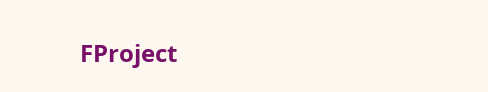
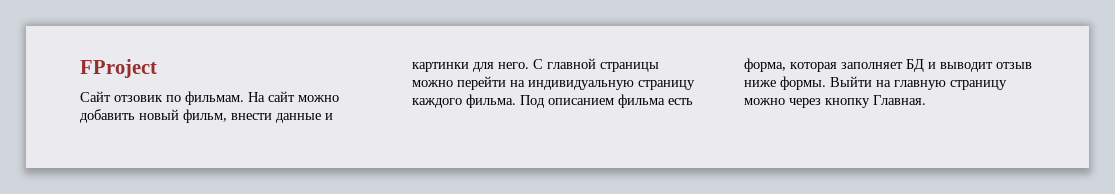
(177, 56) none -> [80,91,339,105] [80,109,333,123] [412,58,659,72] [412,76,695,90] [412,94,693,108] [744,58,1032,72] [744,76,1007,90] [744,95,926,108] // Сайт отзовик по фильмам. На сайт можно добавить новый фильм, внести данные и картинки для него. С главной страницы можно перейти на индивидуальную страницу каждого фильма. Под описанием фильма есть форма, которая заполняет БД и выводит отзыв ниже формы. Выйти на главную страницу можно через кнопку Главная.

